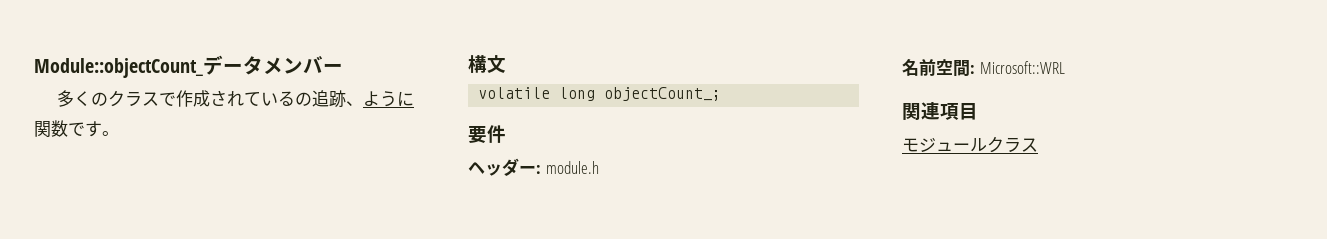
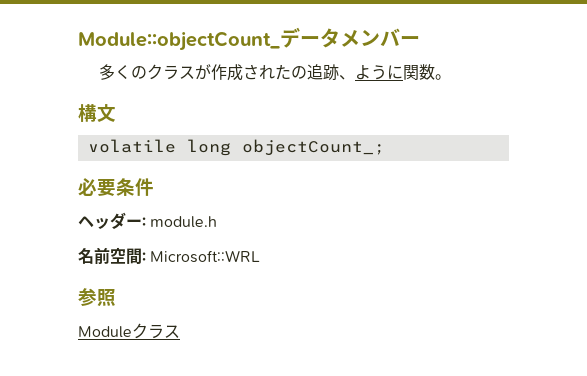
[158,92,176,106] で -> [195,64,212,80] が
[243,91,295,106] ている -> [275,64,292,80] た
[68,121,102,137] です -> (436, 72) none
[468,126,487,143] 要 -> [78,178,135,196] 必要条
[902,102,978,120] [902,137,987,152] 関連項目 // モジュール -> [78,288,116,307] [78,326,132,338] 参照 // Module

